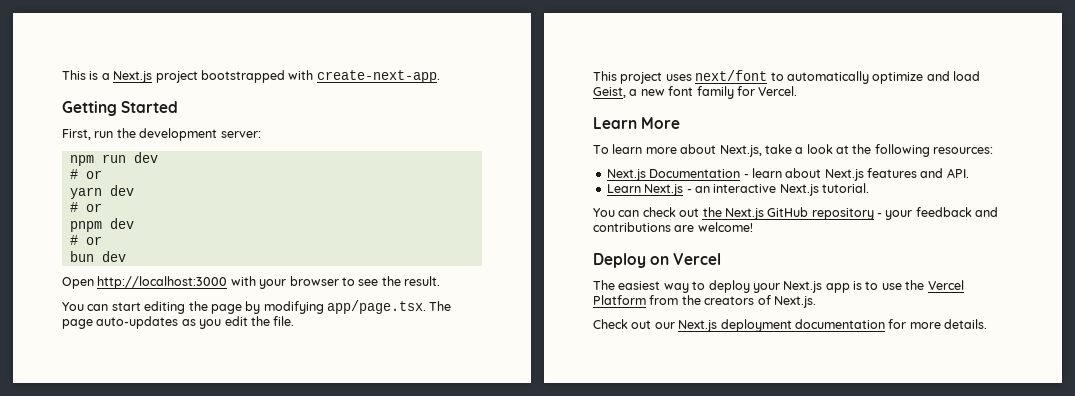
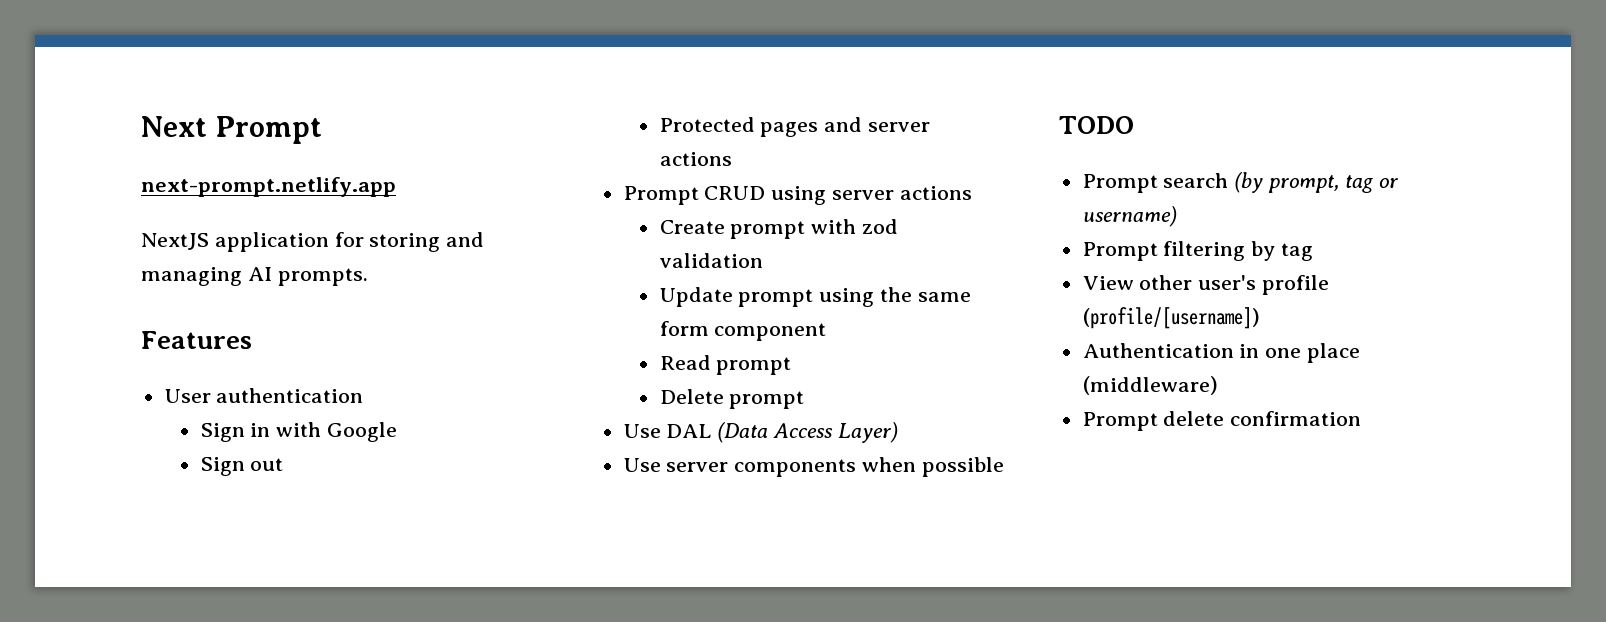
[62,70,440,83] [62,101,179,116] [62,128,261,141] [69,152,158,166] [69,169,102,179] [69,185,134,199] [69,202,102,212] [69,218,134,232] [69,235,102,245] [69,251,126,262] [62,276,440,289] [62,300,452,314] [62,316,295,329] [593,70,980,84] [593,86,798,99] [593,117,681,129] [593,144,994,157] [606,168,969,181] [606,183,869,196] [593,207,999,220] [593,222,753,232] [593,253,722,268] [593,280,964,293] [593,295,816,308] [593,319,987,332] This is a Next.js project bootstrapped with create-next-app. // Getting Started // First, run the development server: // npm run dev // # or // yarn dev // # or // pnpm dev // # or // bun dev // Open http://localhost:3000 with your browser to see the result. // You can start editing the page by modifying app/page.tsx. The page auto-updates as you edit the file. // This project uses next/font to automatically optimize and load Geist, a new font family for Vercel. // Learn More // To learn more about Next.js, take a look at the following resources: // Next.js Documentation - learn about Next.js features and API. // Learn Next.js - an interactive Next.js tutorial. // You can check out the Next.js GitHub repository - your feedback and contributions are welcome! // Deploy on Vercel // The easiest way to deploy your Next.js app is to use the Vercel Platform from the creators of Next.js. // Check out our Next.js deployment documentation for more details. -> [141,116,323,144] [141,177,396,197] [141,232,485,252] [141,267,368,286] [141,331,252,349] [164,388,364,403] [200,422,398,442] [200,457,284,476] [659,117,931,137] [659,152,732,166] [623,186,972,205] [659,219,899,239] [659,253,763,268] [659,287,971,307] [659,321,827,341] [659,355,792,375] [659,389,805,409] [623,422,898,443] [623,457,1004,477] [1059,116,1134,134] [1082,172,1398,193] [1082,206,1177,227] [1082,241,1314,261] [1082,275,1330,295] [1082,307,1260,329] [1082,343,1361,363] [1082,376,1218,395] [1082,411,1362,431] Next Prompt // next-prompt.netlify.app // NextJS application for storing and managing AI prompts. // Features // User authentication // Sign in with Google // Sign out // Protected pages and server actions // Prompt CRUD using server actions // Create prompt with zod validation // Update prompt using the same form component // Read prompt // Delete prompt // Use DAL (Data Access Layer) // Use server components when possible // TODO // Prompt search (by prompt, tag or username) // Prompt filtering by tag // View other user's profile (profile/[username]) // Authentication in one place (middleware) // Prompt delete confirmation

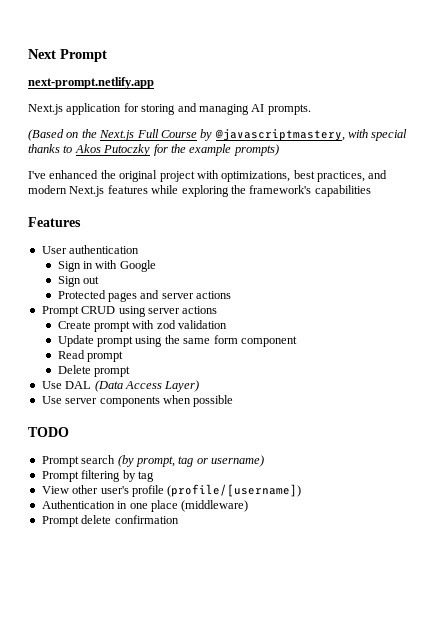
[141,233,209,250] NextJS -> [28,104,63,115] Next.js
(368, 277) none -> [28,129,408,141] [28,144,279,156] [28,170,388,182] [28,185,371,197] // (Based on the Next.js Full Course by @javascriptmastery, with special thanks to Akos Putoczky for the example prompts) // I've enhanced the original project with optimizations, best practices, and modern Next.js features while exploring the framework's capabilities

